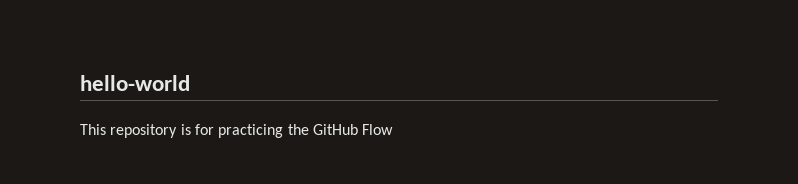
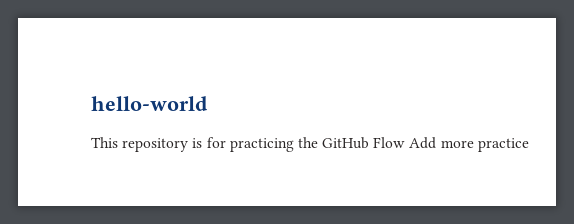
(394, 129) none -> [409,137,529,152] Add more practice

